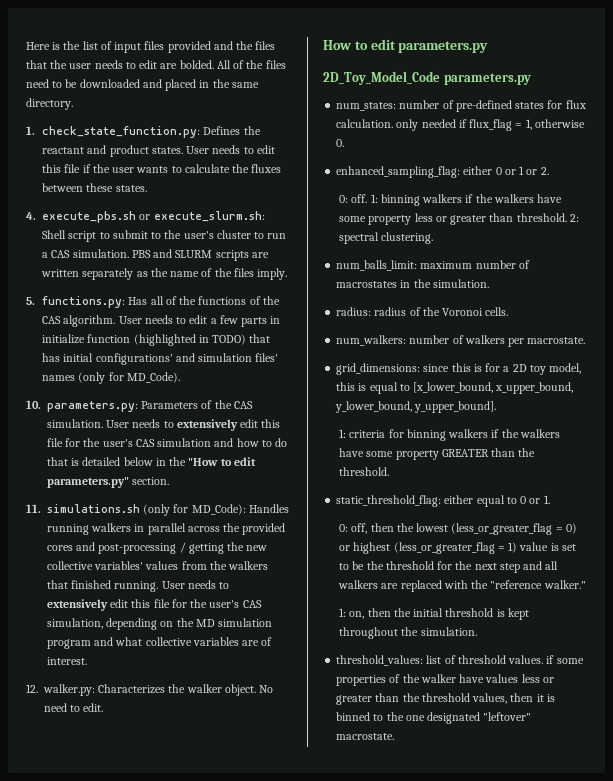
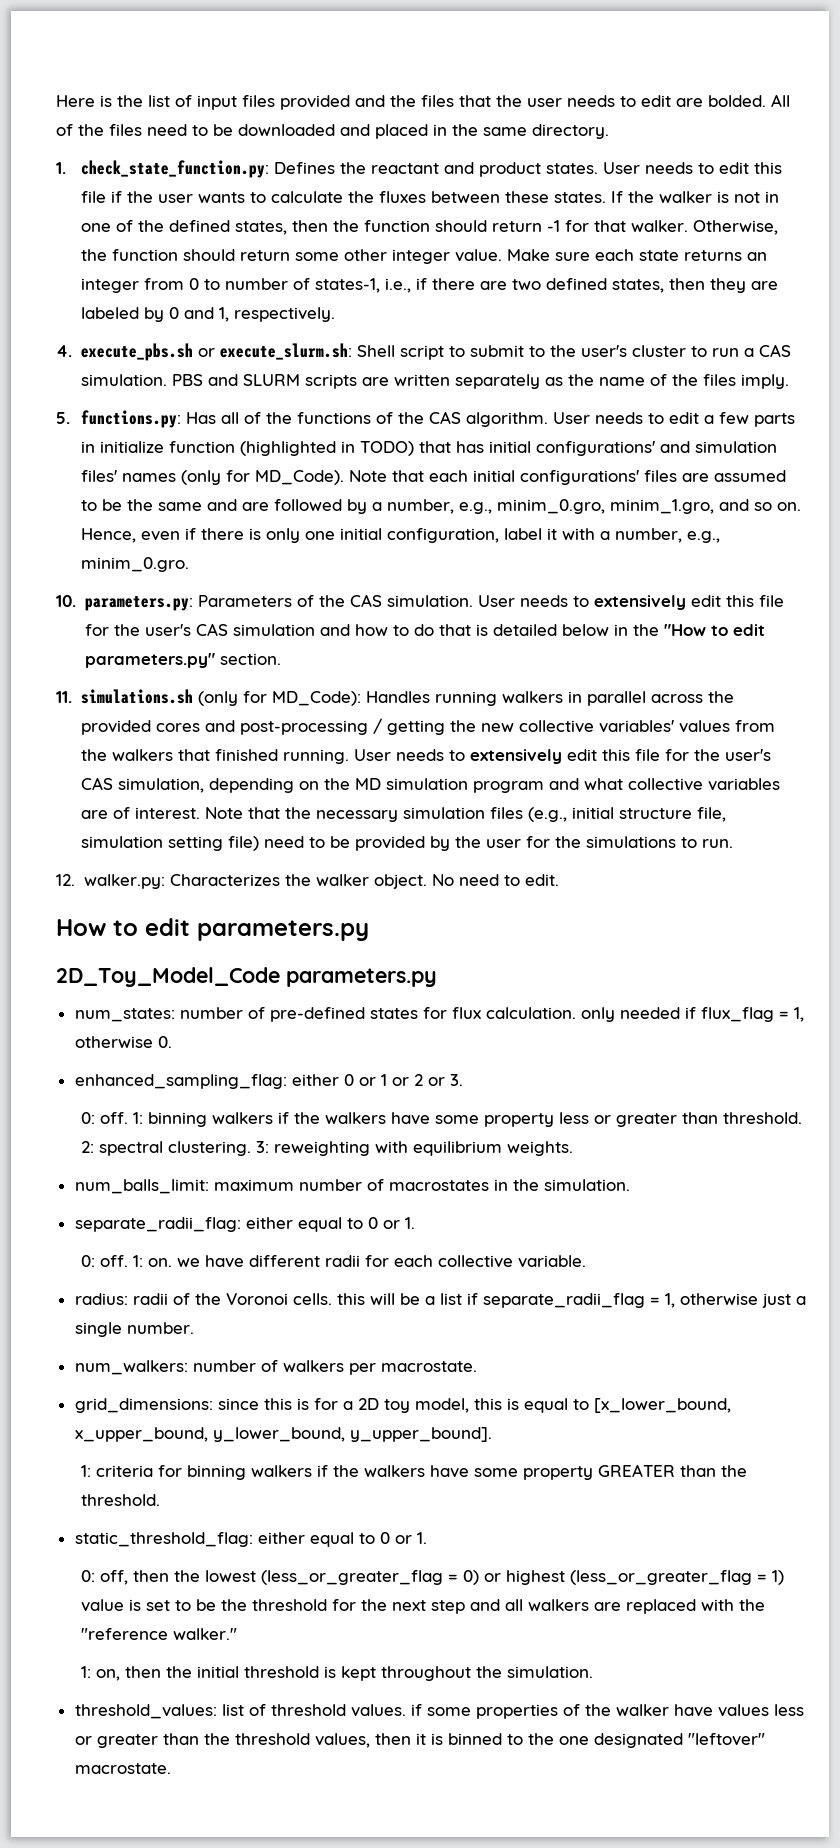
(147, 188) none -> [611,191,780,203] [81,220,779,235] [81,249,768,264] [81,278,779,293] [81,307,336,322] If the walker is not in one of the defined states, then the function should return -1 for that walker. Otherwise, the function should return some other integer value. Make sure each state returns an integer from 0 to number of states-1, i.e., if there are two defined states, then they are labeled by 0 and 1, respectively.
(180, 377) none -> [349,470,787,485] [81,499,802,514] [81,528,721,543] [81,557,190,572] Note that each initial configurations' files are assumed to be the same and are followed by a number, e.g., minim_0.gro, minim_1.gro, and so on. Hence, even if there is only one initial configuration, label it with a number, e.g., minim_0.gro.
(87, 661) none -> [205,807,727,822] [81,836,734,851] Note that the necessary simulation files (e.g., initial structure file, simulation setting file) need to be provided by the user for the simulations to run.
[540,167,549,175] 2. -> [413,1074,463,1086] 2 or 3.
(434, 238) none -> [256,1141,574,1156] 3: reweighting with equilibrium weights.
(489, 283) none -> [74,1217,415,1232] [81,1255,587,1268] // separate_radii_flag: either equal to 0 or 1. // 0: off. 1: on. we have different radii for each collective variable.
[374,307,407,316] radius -> [132,1293,168,1305] radii
(509, 311) none -> [336,1293,806,1308] [74,1322,194,1337] this will be a list if separate_radii_flag = 1, otherwise just a single number.

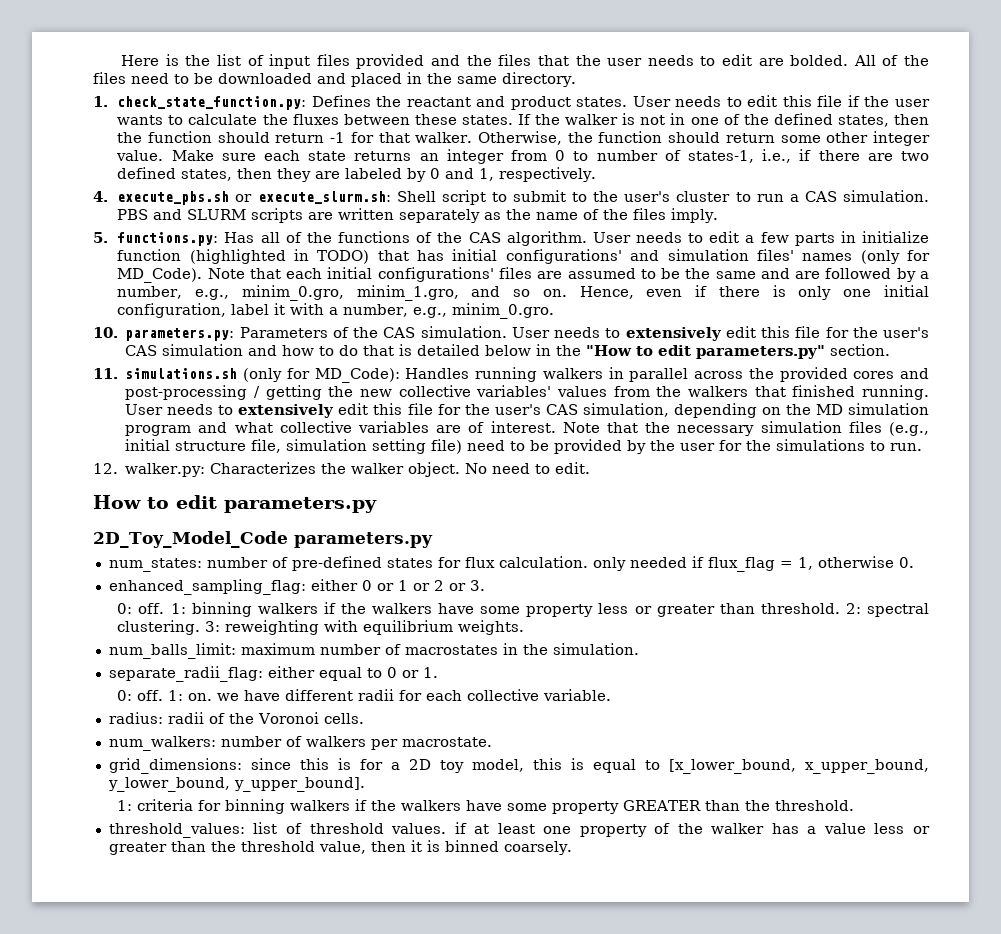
[336,1293,806,1308] [74,1322,194,1337] this will be a list if separate_radii_flag = 1, otherwise just a single number. -> (364, 718) none
[74,1532,427,1547] [81,1570,785,1585] [81,1599,766,1614] [81,1628,238,1640] [81,1666,594,1681] // static_threshold_flag: either equal to 0 or 1. // 0: off, then the lowest (less_or_greater_flag = 0) or highest (less_or_greater_flag = 1) value is set to be the threshold for the next step and all walkers are replaced with the "reference walker." // 1: on, then the initial threshold is kept throughout the simulation. -> (855, 805) none
[426,1704,769,1719] some properties of the walker have values -> [474,823,866,837] at least one property of the walker has a value
[314,1733,370,1748] values, -> [318,841,366,854] value,
[506,1733,765,1748] [74,1763,171,1774] to the one designated "leftover" macrostate. -> [503,841,572,855] coarsely.

